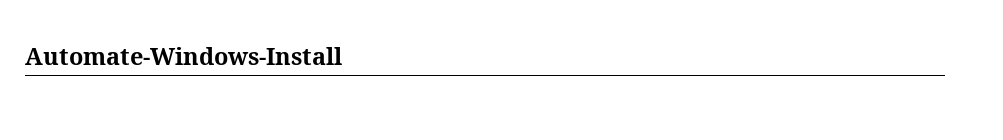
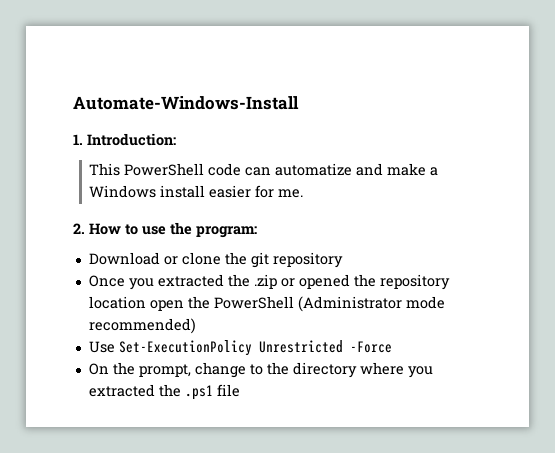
(342, 56) none -> [73,133,176,146] [89,163,439,176] [89,185,304,198] [73,222,257,238] [88,252,343,268] [88,274,450,290] [88,296,445,312] [88,318,196,334] [88,340,392,356] [88,362,433,378] [88,384,240,400] // 1. Introduction: // This PowerShell code can automatize and make a Windows install easier for me. // 2. How to use the program: // Download or clone the git repository // Once you extracted the .zip or opened the repository location open the PowerShell (Administrator mode recommended) // Use Set-ExecutionPolicy Unrestricted -Force // On the prompt, change to the directory where you extracted the .ps1 file

